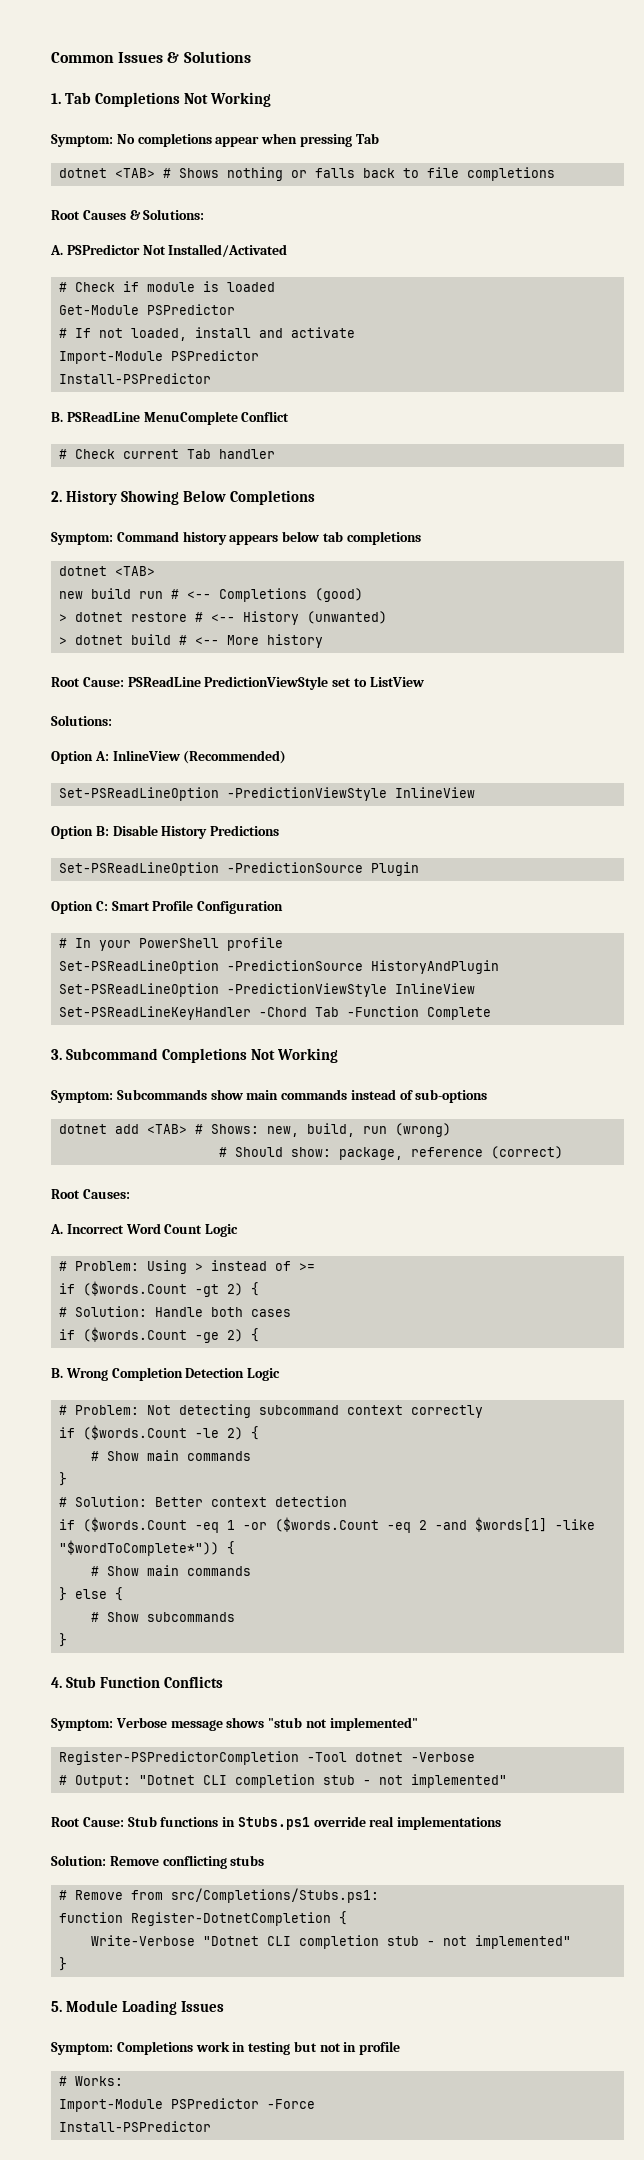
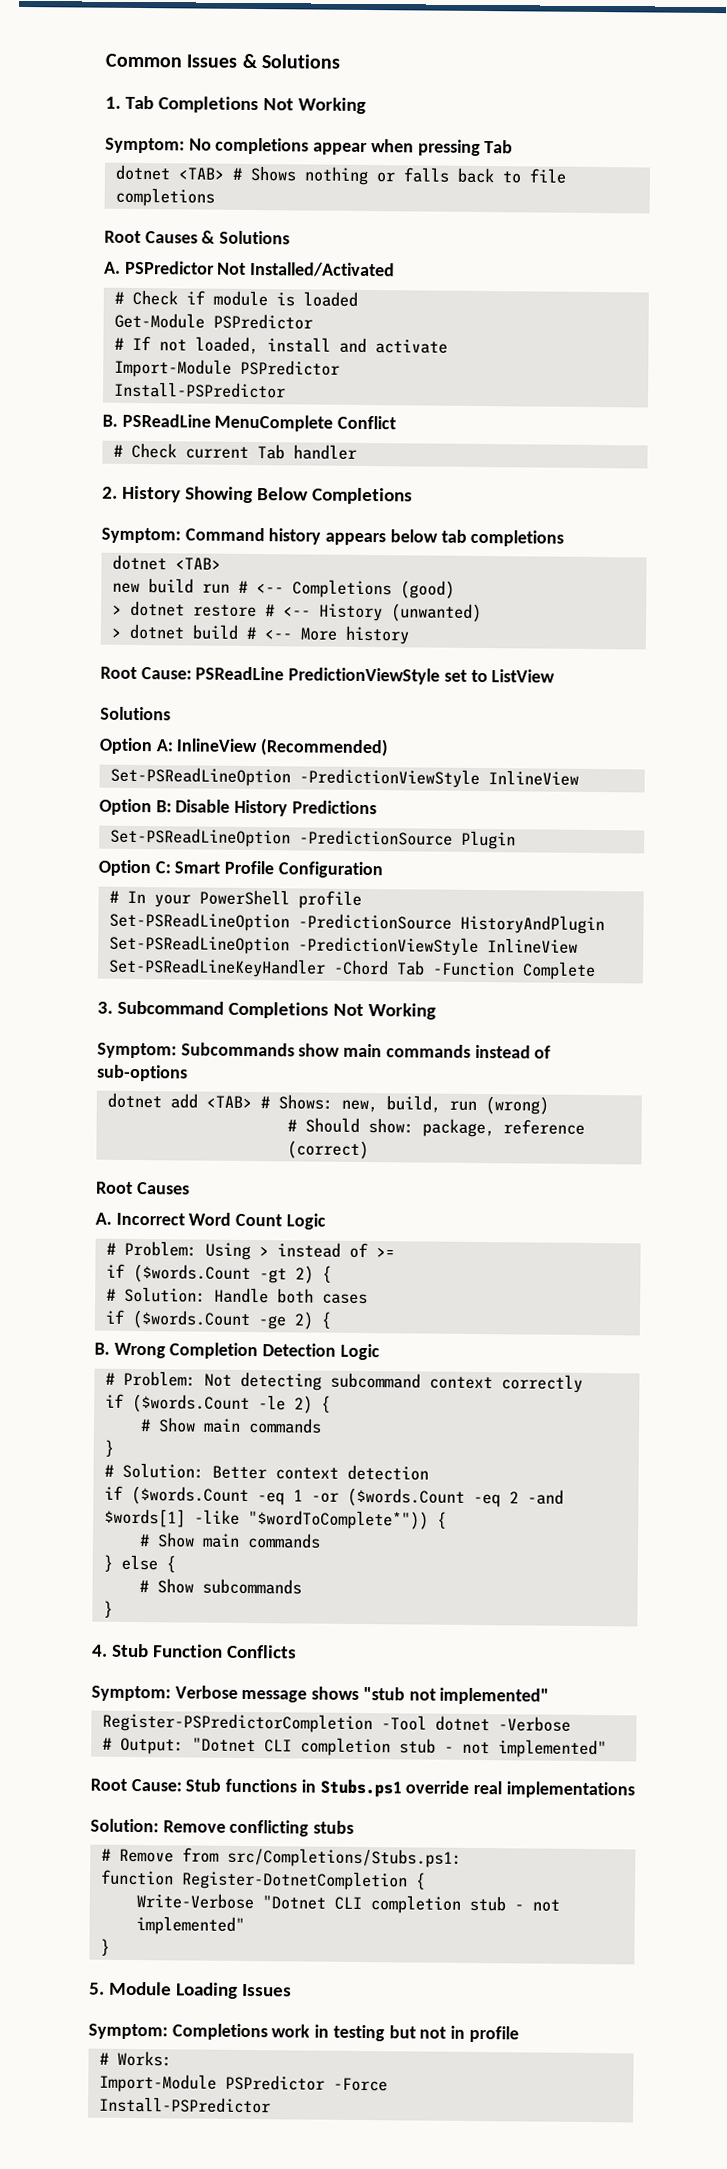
[143,209,205,220] Solutions: -> [219,230,291,245] Solutions
[51,715,112,726] Solutions: -> [100,706,171,721] Solutions
[82,1189,130,1199] Causes: -> [136,1182,190,1195] Causes

